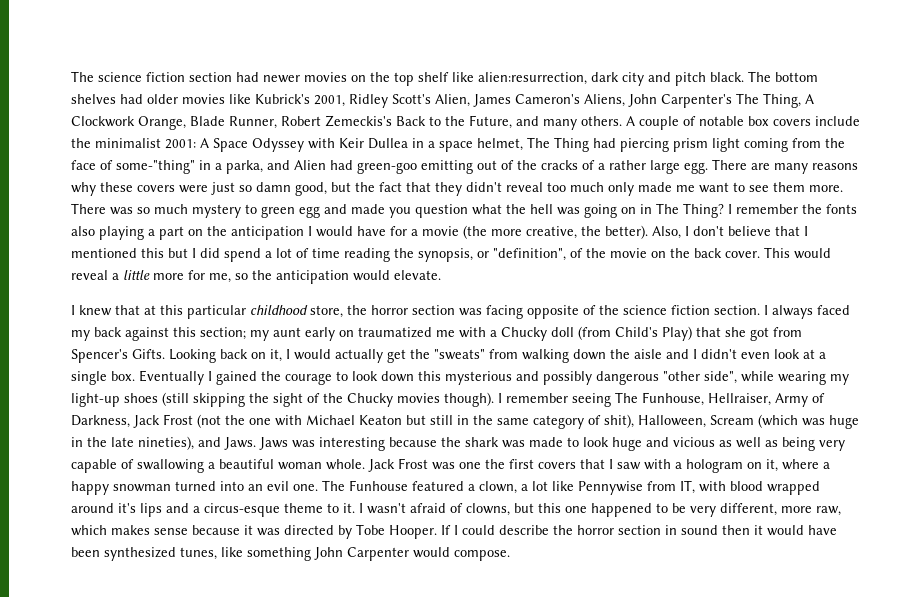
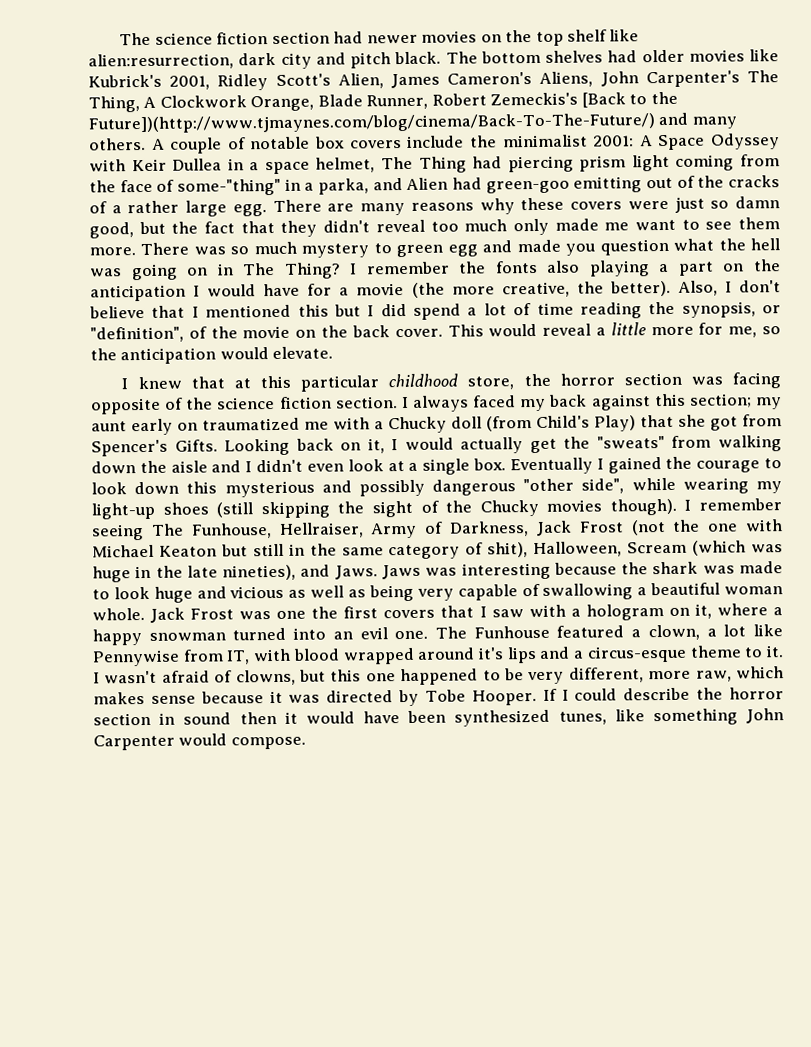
[396,116,426,126] Back -> [581,92,626,108] [Back
[469,115,512,129] Future, -> [88,113,655,134] Future])(http://www.tjmaynes.com/blog/cinema/Back-To-The-Future/)

